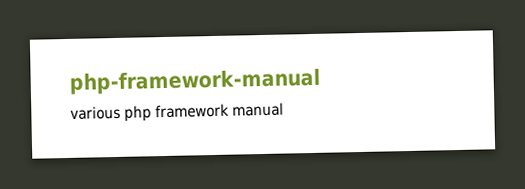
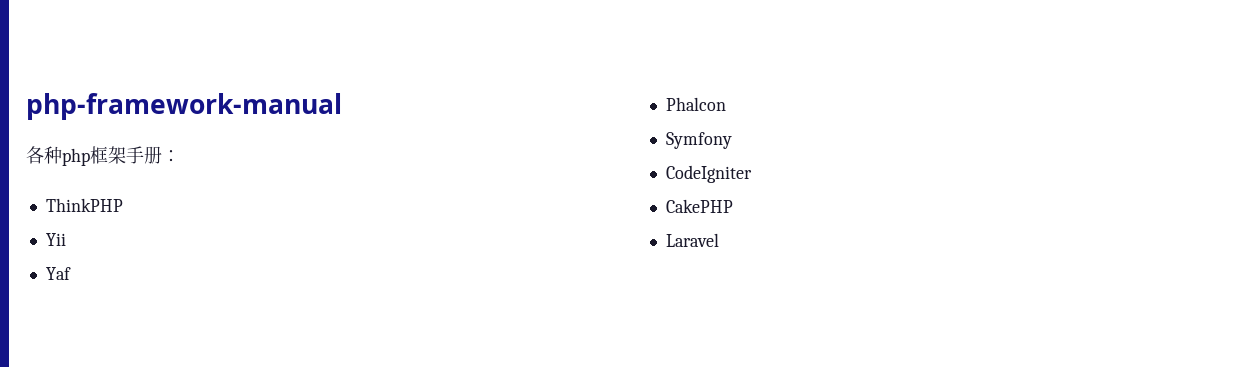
[70,102,285,122] various php framework manual -> [26,146,180,166] [45,198,123,212] [45,233,66,246] [45,267,71,280] [665,97,726,111] [665,132,732,149] [665,165,752,183] [665,199,733,213] [665,233,719,247] 各种php框架手册： // ThinkPHP // Yii // Yaf // Phalcon // Symfony // CodeIgniter // CakePHP // Laravel

